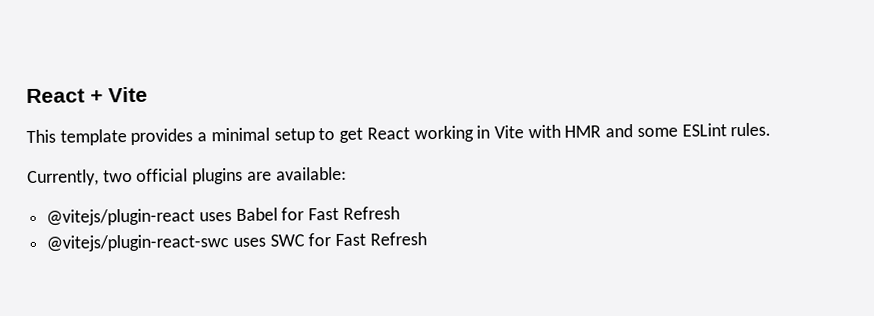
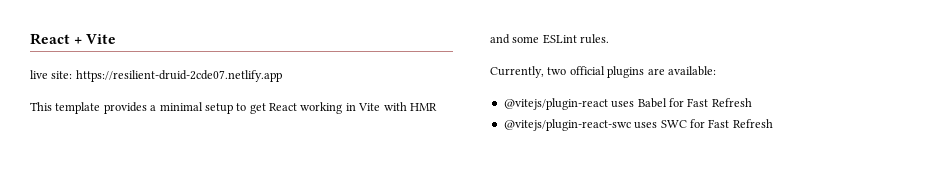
(148, 94) none -> [30,70,282,82] // live site: https://resilient-druid-2cde07.netlify.app

